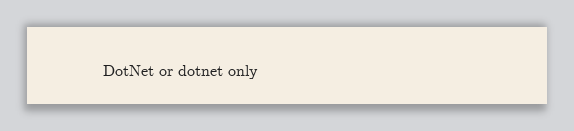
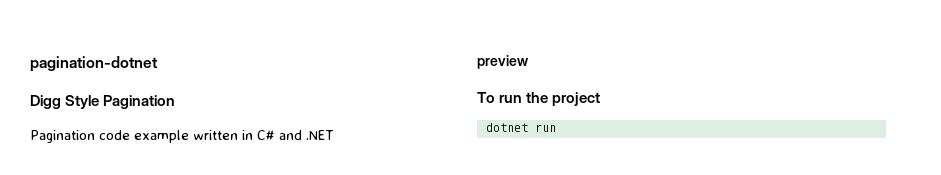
[103,65,258,79] DotNet or dotnet only -> [30,56,158,72] [30,95,176,109] [30,130,333,143] [477,55,529,69] [477,92,601,106] [485,123,556,132] pagination-dotnet // Digg Style Pagination // Pagination code example written in C# and .NET // preview // To run the project // dotnet run

